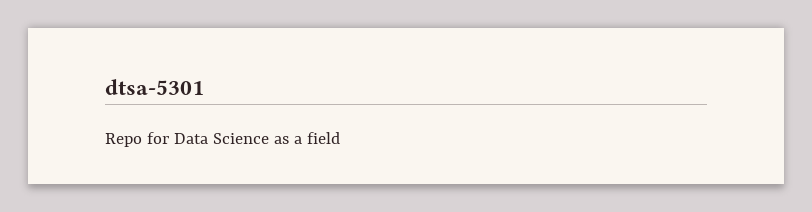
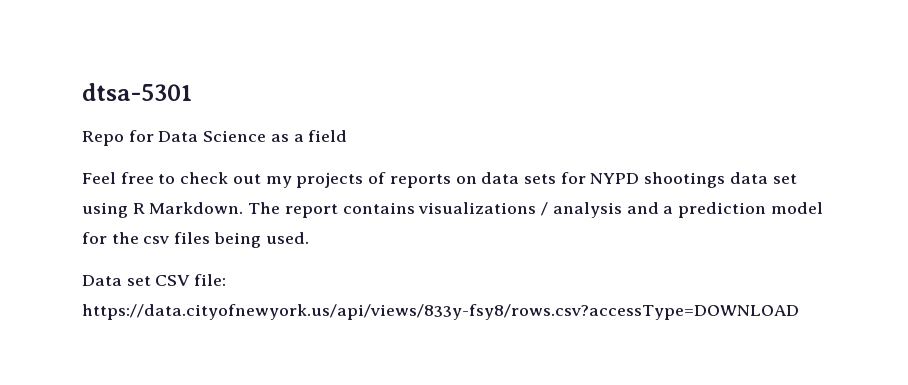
(340, 138) none -> [82,172,797,188] [82,202,823,218] [82,232,309,248] [82,274,227,286] [82,304,799,320] // Feel free to check out my projects of reports on data sets for NYPD shootings data set using R Markdown. The report contains visualizations / analysis and a prediction model for the csv files being used. // Data set CSV file: https://data.cityofnewyork.us/api/views/833y-fsy8/rows.csv?accessType=DOWNLOAD

